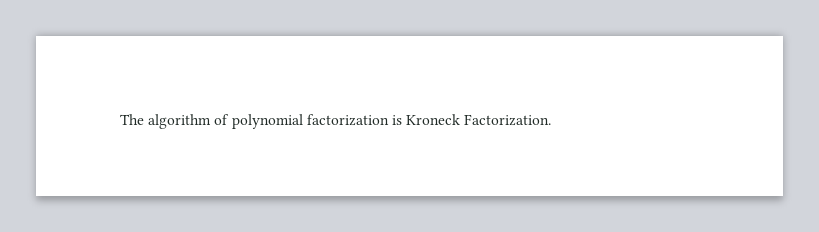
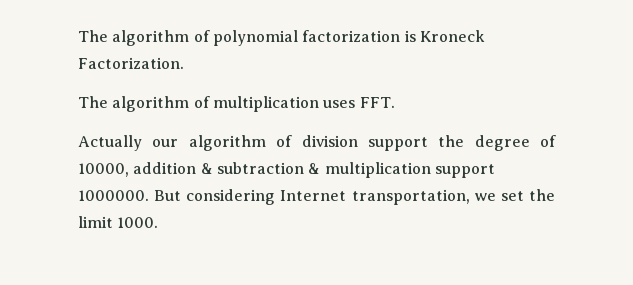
(552, 120) none -> [78,96,395,112] [78,135,556,151] [78,162,495,178] [78,189,556,205] [78,216,159,228] // The algorithm of multiplication uses FFT. // Actually our algorithm of division support the degree of 10000, addition & subtraction & multiplication support 1000000. But considering Internet transportation, we set the limit 1000.

